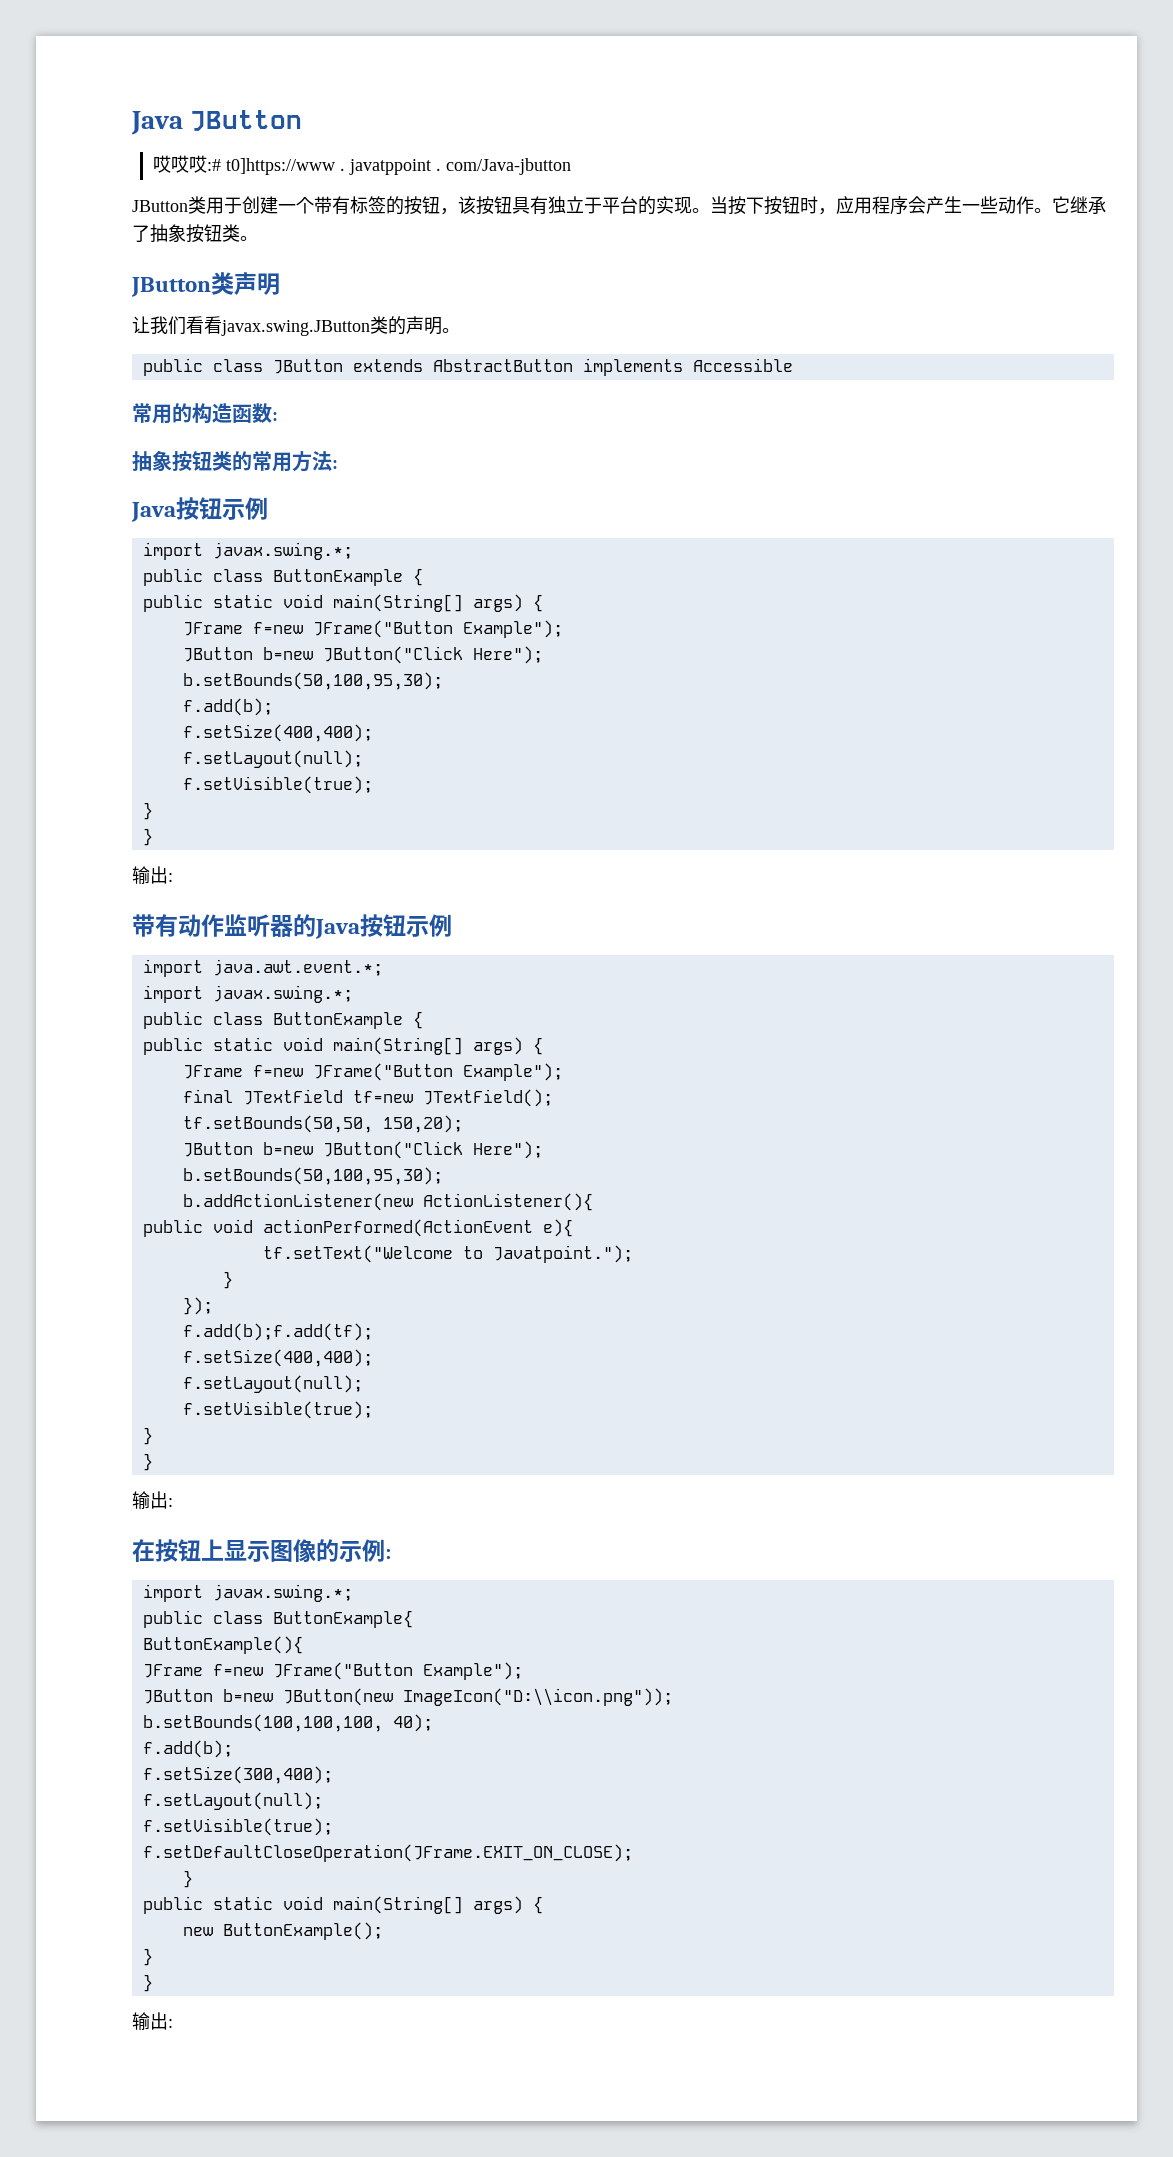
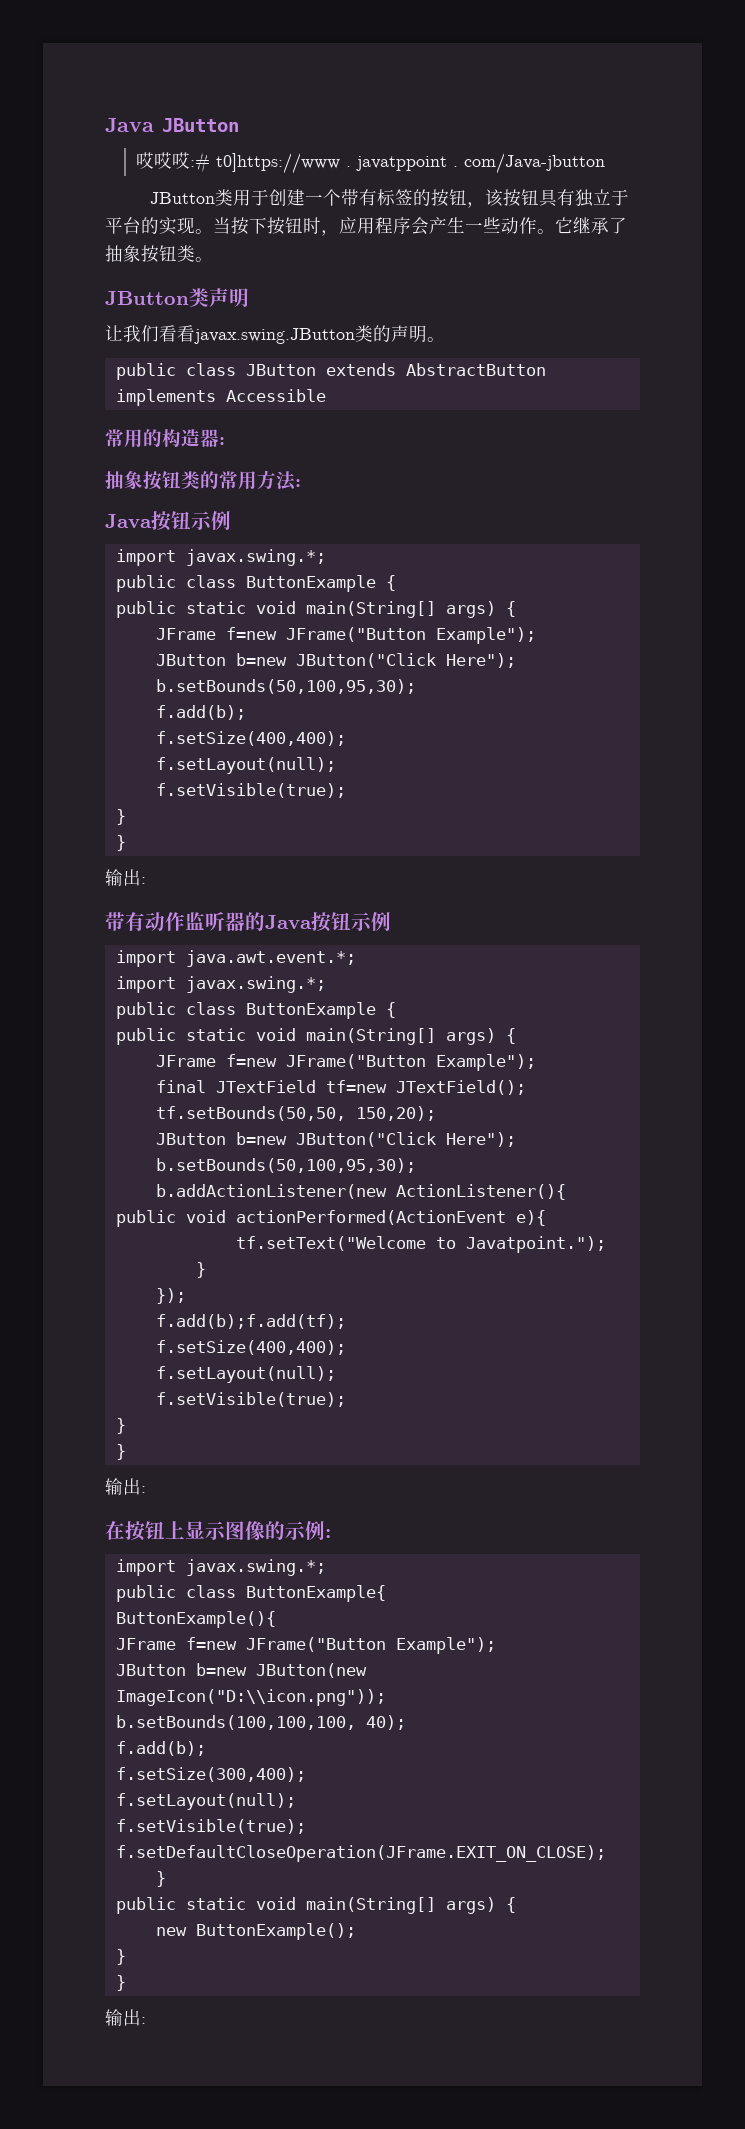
[232,403,272,423] 函数 -> [200,429,219,447] 器

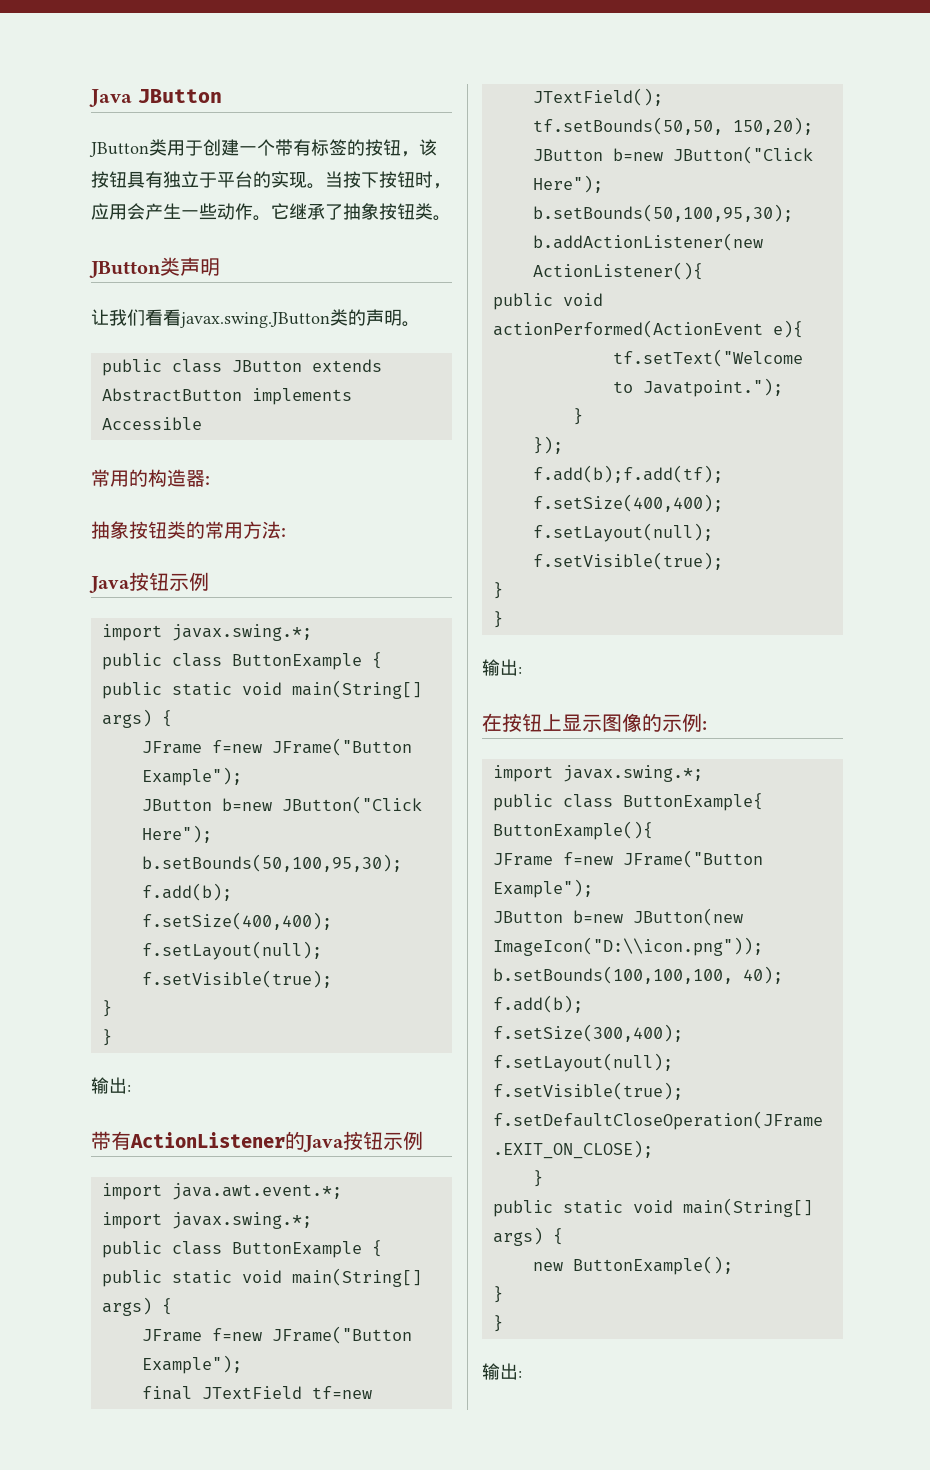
[136,152,606,174] // 哎哎哎:# t0]https://www . javatppoint . com/Java-jbutton -> (222, 96) none
[375,217,411,234] 程序 -> (127, 212) none
[145,912,245,931] 动作监听器 -> [130,1132,285,1148] ActionListener

